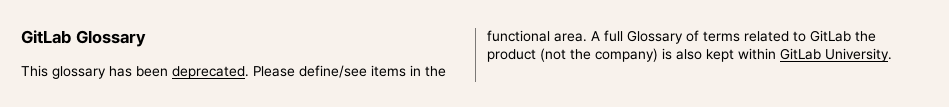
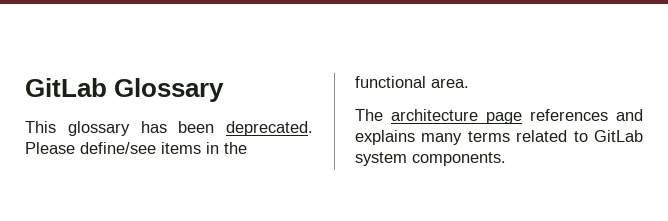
[591,30,876,44] [487,48,892,62] A full Glossary of terms related to GitLab the product (not the company) is also kept within GitLab University. -> [355,109,643,124] [355,130,643,145] [355,152,506,166] // The architecture page references and explains many terms related to GitLab system components.

